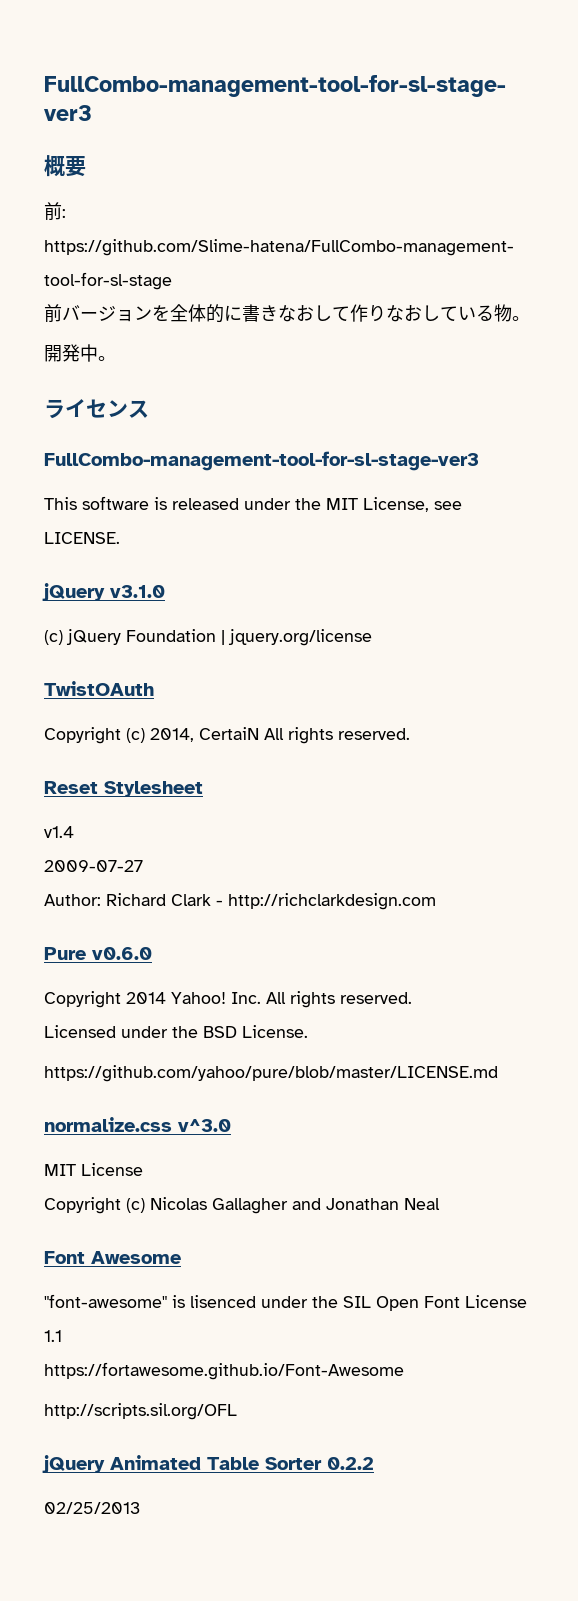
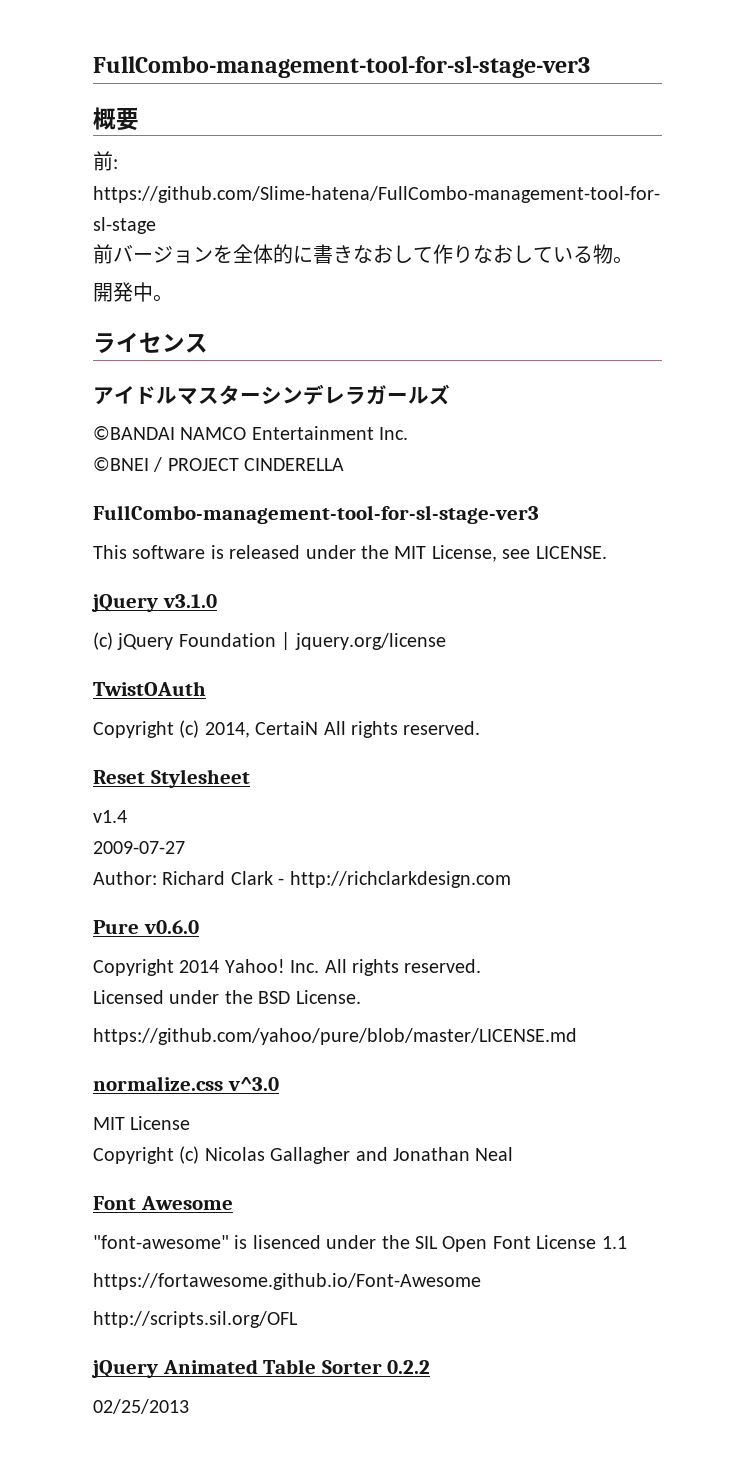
(149, 409) none -> [93,384,450,405] [93,426,409,440] [93,457,345,472] // アイドルマスターシンデレラガールズ // ©BANDAI NAMCO Entertainment Inc. // ©BNEI / PROJECT CINDERELLA

